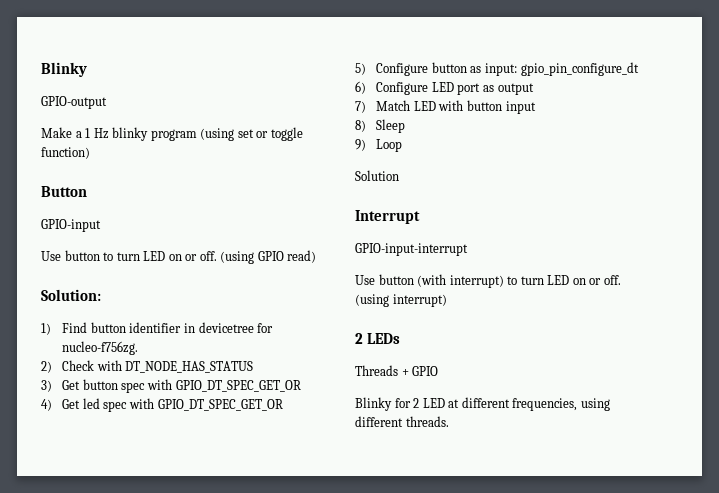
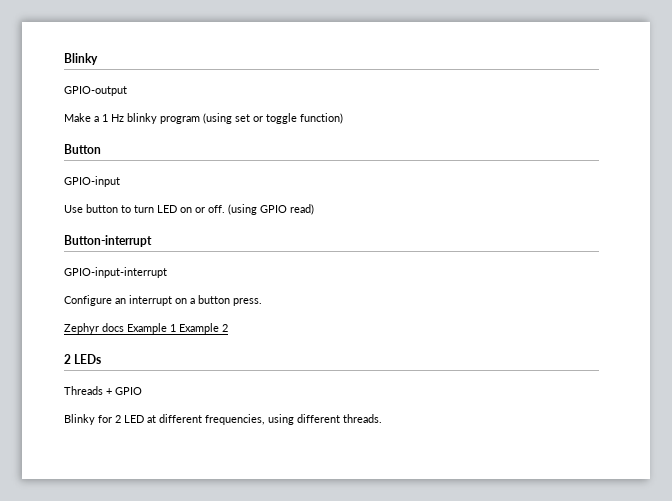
[41,289,101,301] [41,322,274,335] [62,341,139,355] [41,360,254,373] [41,379,301,393] [41,398,283,412] [355,62,639,76] [355,81,534,95] [355,100,536,114] [355,119,406,133] [355,139,403,152] [355,170,399,181] [355,210,420,224] [355,243,468,256] [355,274,621,288] [355,294,447,307] Solution: // 1) Find button identifier in devicetree for nucleo-f756zg. // 2) Check with DT_NODE_HAS_STATUS // 3) Get button spec with GPIO_DT_SPEC_GET_OR // 4) Get led spec with GPIO_DT_SPEC_GET_OR // 5) Configure button as input: gpio_pin_configure_dt // 6) Configure LED port as output // 7) Match LED with button input // 8) Sleep // 9) Loop // Solution // Interrupt // GPIO-input-interrupt // Use button (with interrupt) to turn LED on or off. (using interrupt) -> [64,235,152,247] [64,267,167,278] [64,295,262,306] [64,323,228,334] Button-interrupt // GPIO-input-interrupt // Configure an interrupt on a button press. // Zephyr docs Example 1 Example 2

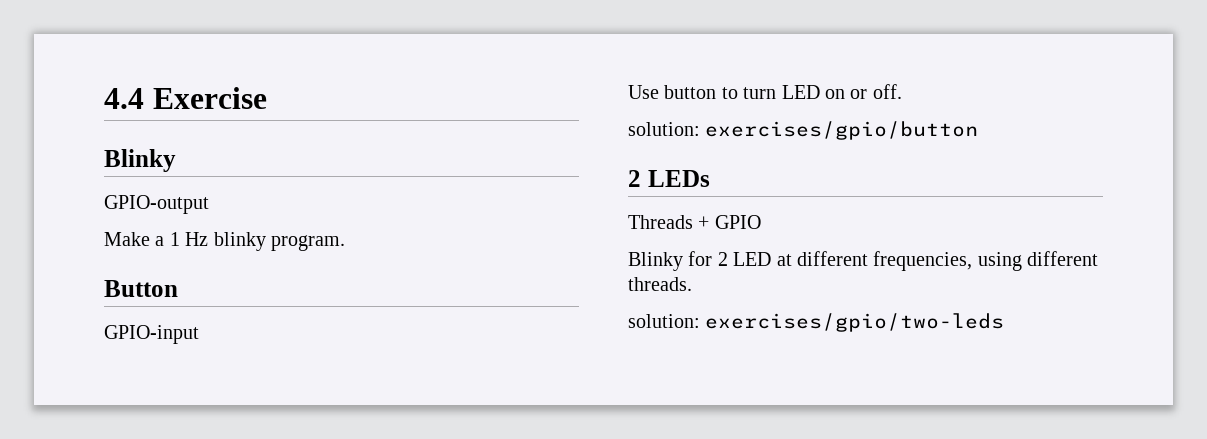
(64, 59) none -> [104,87,267,109] 4.4 Exercise //
[160,113,343,124] program (using set or toggle function) -> [271,235,345,251] program.
[228,204,314,215] [64,235,152,247] [64,267,167,278] [64,295,262,306] [64,323,228,334] (using GPIO read) // Button-interrupt // GPIO-input-interrupt // Configure an interrupt on a button press. // Zephyr docs Example 1 Example 2 -> [628,121,979,140] // solution: exercises/gpio/button
(382, 418) none -> [628,313,1005,332] // solution: exercises/gpio/two-leds

